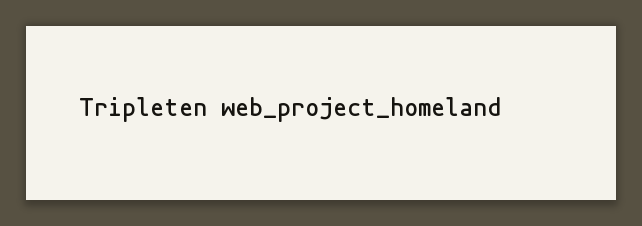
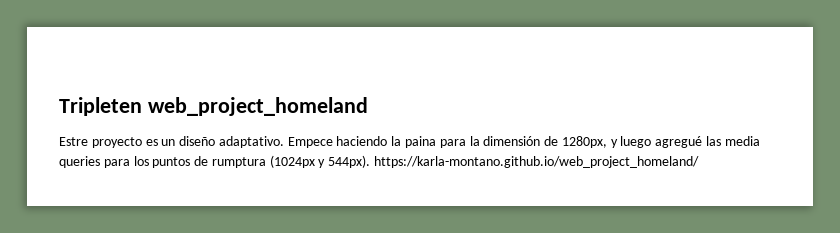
(501, 109) none -> [59,136,760,148] [59,155,700,168] // Estre proyecto es un diseño adaptativo. Empece haciendo la paina para la dimensión de 1280px, y luego agregué las media queries para los puntos de rumptura (1024px y 544px). https://karla-montano.github.io/web_project_homeland/

